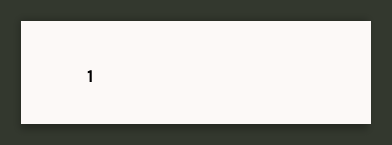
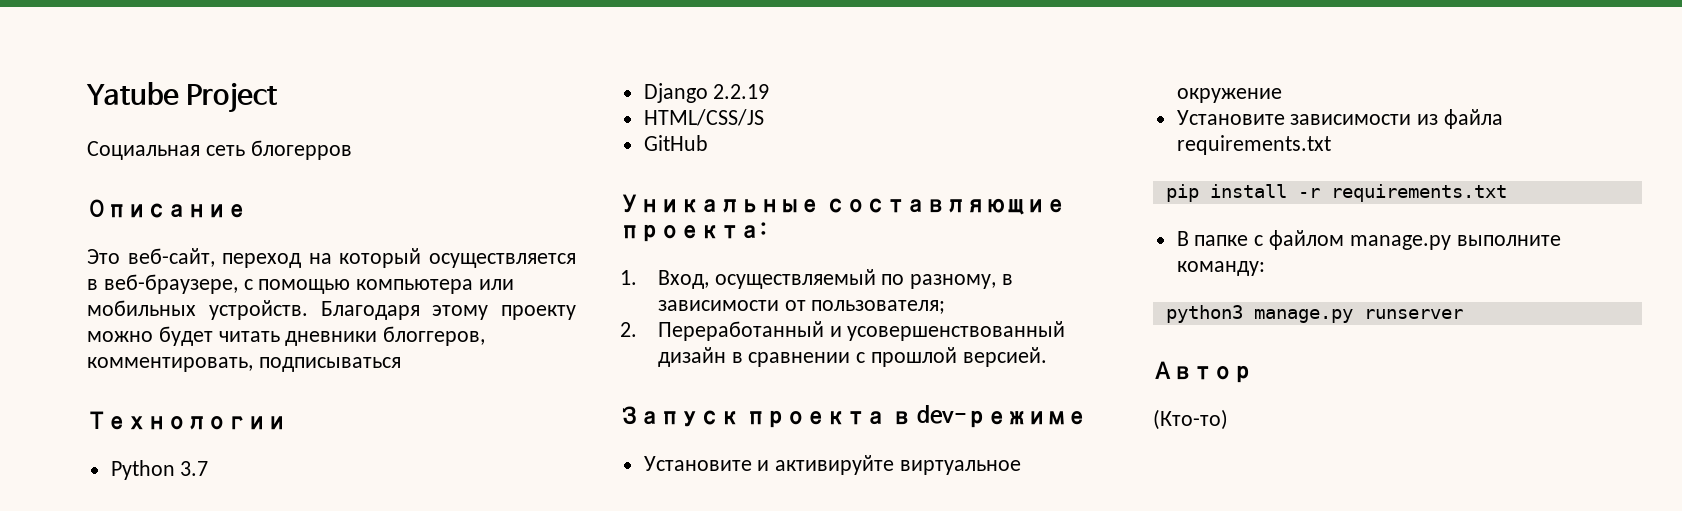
[87,70,93,82] 1 -> [86,82,278,113] [87,140,352,160] [87,199,247,218] [87,248,576,268] [87,274,515,294] [87,300,576,320] [87,326,486,346] [87,357,401,372] [87,411,287,430] [110,460,209,480] [643,83,770,103] [643,109,764,126] [643,135,708,151] [620,194,1066,215] [620,222,767,242] [620,269,1014,289] [657,300,946,314] [620,321,1066,341] [657,347,1047,367] [620,405,1088,428] [643,455,1022,475] [1176,88,1282,103] [1176,109,1504,129] [1176,135,1331,155] [1165,184,1507,202] [1176,230,1561,250] [1176,261,1265,276] [1165,305,1463,323] [1153,361,1253,383] [1153,409,1228,430] Yatube Project // Социальная сеть блогерров // Описание // Это веб-сайт, переход на который осуществляется в веб-браузере, с помощью компьютера или мобильных устройств. Благодаря этому проекту можно будет читать дневники блоггеров, комментировать, подписываться // Технологии // Python 3.7 // Django 2.2.19 // HTML/CSS/JS // GitHub // Уникальные составляющие проекта: // 1. Вход, осуществляемый по разному, в зависимости от пользователя; // 2. Переработанный и усовершенствованный дизайн в сравнении с прошлой версией. // Запуск проекта в dev-режиме // Установите и активируйте виртуальное окружение // Установите зависимости из файла requirements.txt // pip install -r requirements.txt // В папке с файлом manage.py выполните команду: // python3 manage.py runserver // Автор // (Кто-то)

